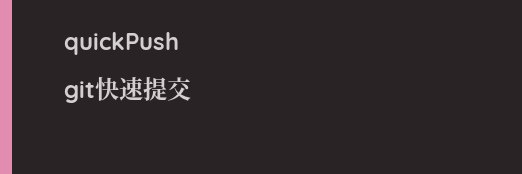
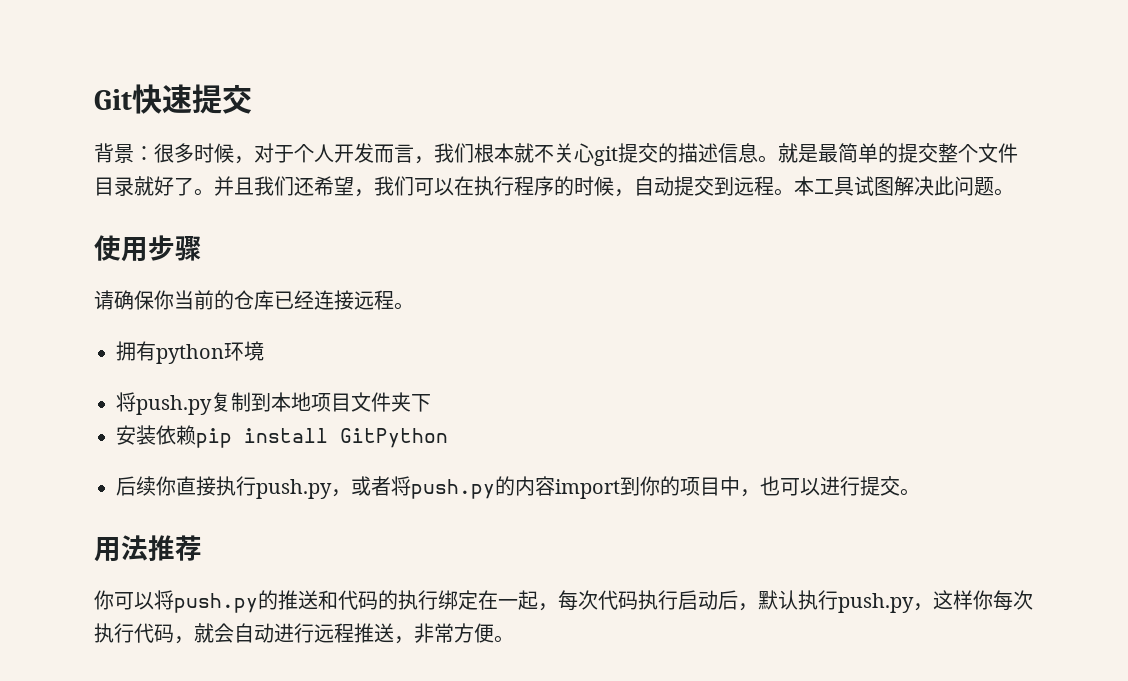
[64,32,179,55] [64,81,95,103] quickPush // git -> [94,89,132,110] Git
(191, 89) none -> [94,143,1018,166] [94,176,1014,197] [94,235,202,262] [94,290,414,310] [116,341,264,364] [116,392,431,415] [116,425,448,448] [116,476,920,499] [94,535,202,562] [94,590,1033,613] [94,623,514,644] // 背景：很多时候，对于个人开发而言，我们根本就不关心git提交的描述信息。就是最简单的提交整个文件目录就好了。并且我们还希望，我们可以在执行程序的时候，自动提交到远程。本工具试图解决此问题。 // 使用步骤 // 请确保你当前的仓库已经连接远程。 // 拥有python环境 // 将push.py复制到本地项目文件夹下 // 安装依赖pip install GitPython // 后续你直接执行push.py，或者将push.py的内容import到你的项目中，也可以进行提交。 // 用法推荐 // 你可以将push.py的推送和代码的执行绑定在一起，每次代码执行启动后，默认执行push.py，这样你每次执行代码，就会自动进行远程推送，非常方便。

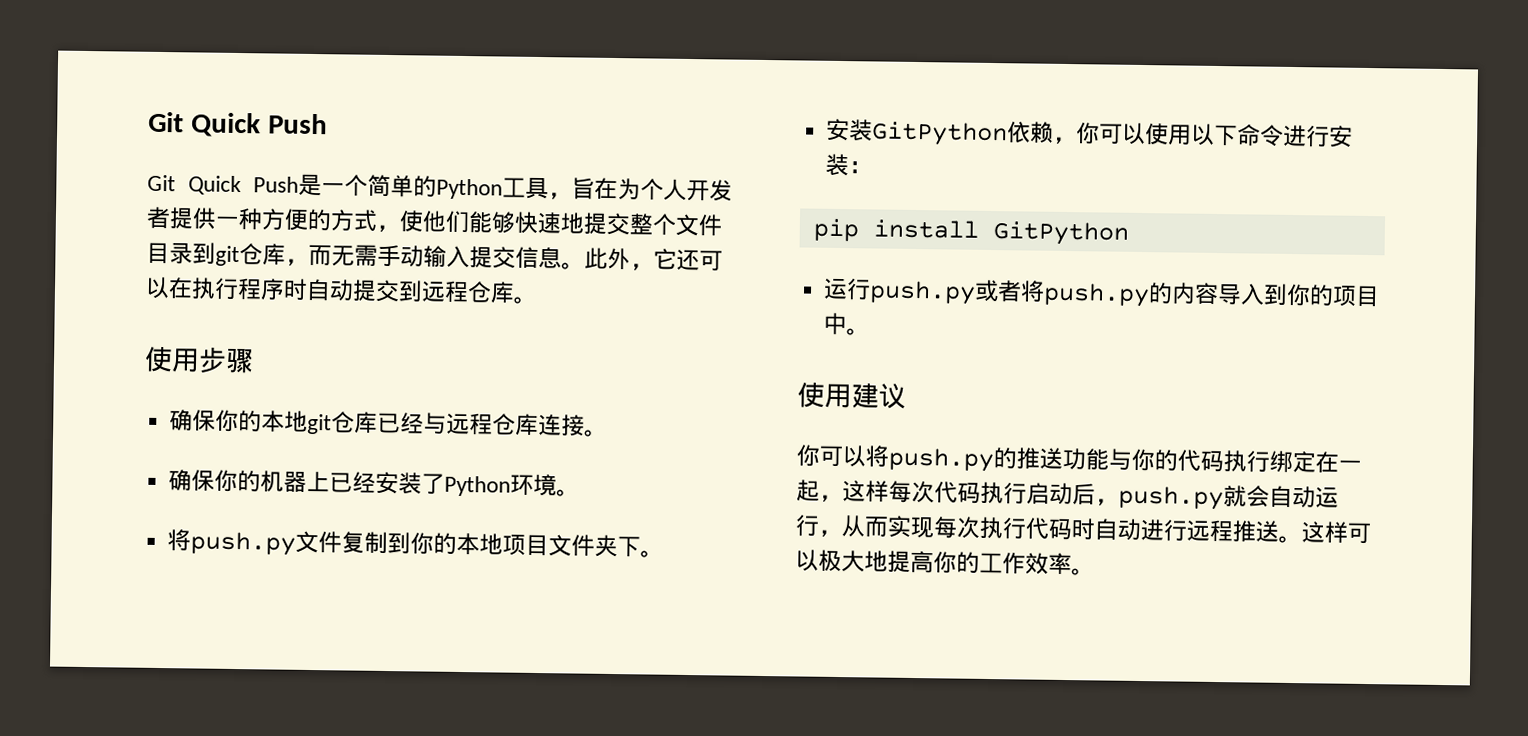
[94,84,252,114] [94,143,1018,166] [94,176,414,197] Git快速提交 // 背景：很多时候，对于个人开发而言，我们根本就不关心git提交的描述信息。就是最简单的提交整个文件目录就好了。并且我们还希望，我们 -> [148,111,328,138] [147,173,733,202] [146,206,723,237] [146,242,700,271] Git Quick Push // Git Quick Push是一个简单的Python工具，旨在为个人开发者提供一种方便的方式，使他们能够快速地提交整个文件目录到git仓库，而无需手动输入提交信息。此外，它还
[554,176,634,197] 的时候， -> [283,278,308,300] 时
[774,176,1014,196] [94,235,202,262] [94,290,414,310] [116,341,224,364] 。本工具试图解决此问题。 // 使用步骤 // 请确保你当前的仓库已经连接远程。 // 拥有python -> [467,281,537,304] [144,346,254,374] [169,409,609,437] [168,469,512,497] 仓库。 // 使用步骤 // 确保你的本地git仓库已经与远程仓库连接。 // 确保你的机器上已经安装了Python
[116,392,271,415] // 将push.py复制到 -> [556,489,581,497] [167,529,458,556] 。 // 将push.py文件复制到你的
[116,425,448,448] [116,476,351,499] // 安装依赖pip install GitPython // 后续你直接执行push.py， -> [640,550,665,558] [826,118,1354,148] [825,153,873,177] [812,218,1129,246] [823,277,977,305] 。 // 安装GitPython依赖，你可以使用以下命令进行安装： // pip install GitPython // 运行push.py
[555,479,620,499] import -> [1217,283,1266,306] 导入
[740,476,920,497] [94,535,202,562] ，也可以进行提交。 // 用法推荐 -> [846,328,871,336] [797,382,906,409] 。 // 使用建议
[318,590,398,610] 和代码的 -> [1062,447,1224,473] 功能与你的代码
(558, 607) none -> [842,480,889,503] 这样
[758,590,993,613] 默认执行push.py，这样你 -> [1118,485,1339,511] [795,514,935,539] push.py就会自动运行，从而实现
[174,623,234,644] ，就会 -> [1071,518,1096,540] 时
[394,623,494,644] ，非常方便 -> [1278,521,1371,545] [795,549,1072,576] 。这样可以极大地提高你的工作效率

